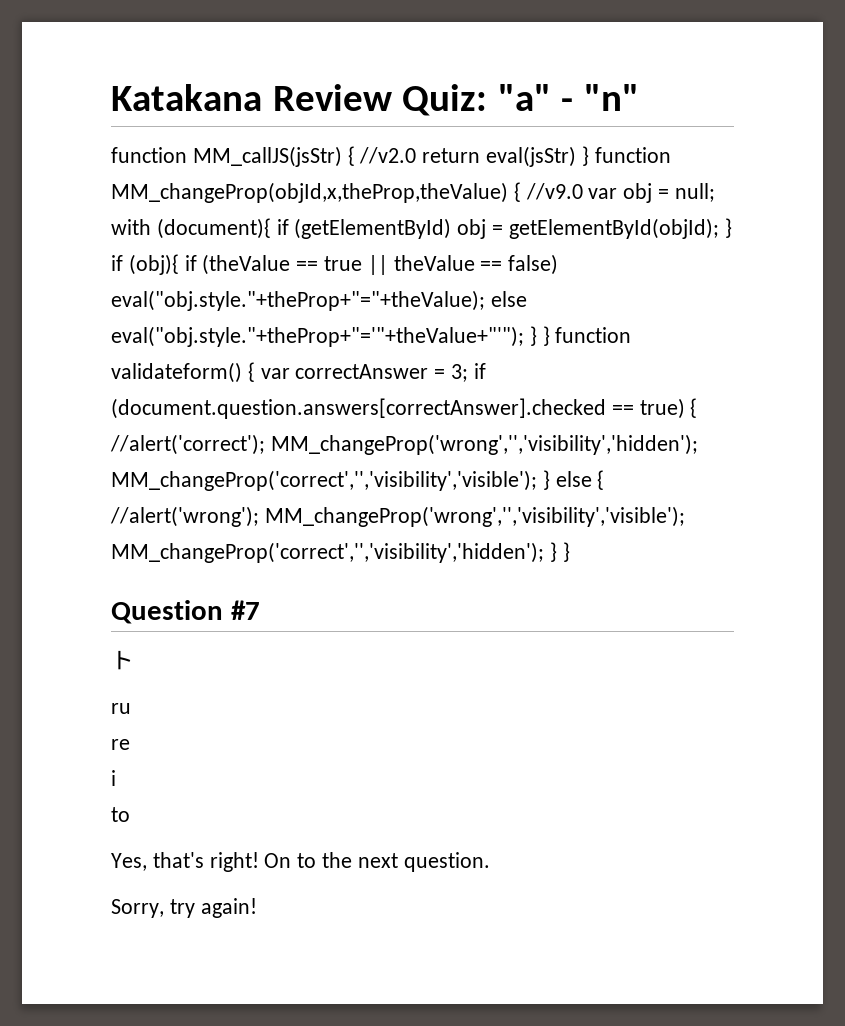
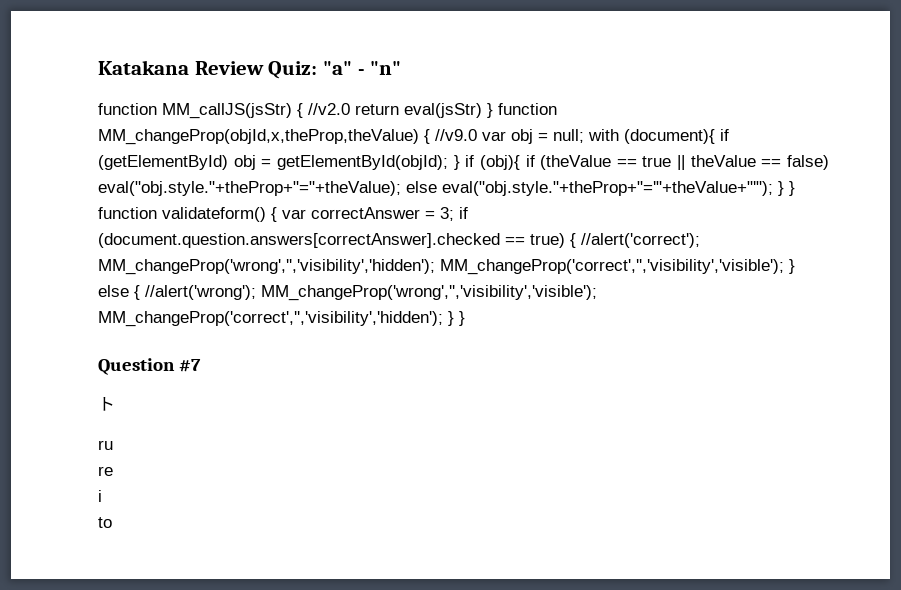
[111,852,490,872] [111,898,257,918] // Yes, that's right! On to the next question. // Sorry, try again! -> (112, 522) none

